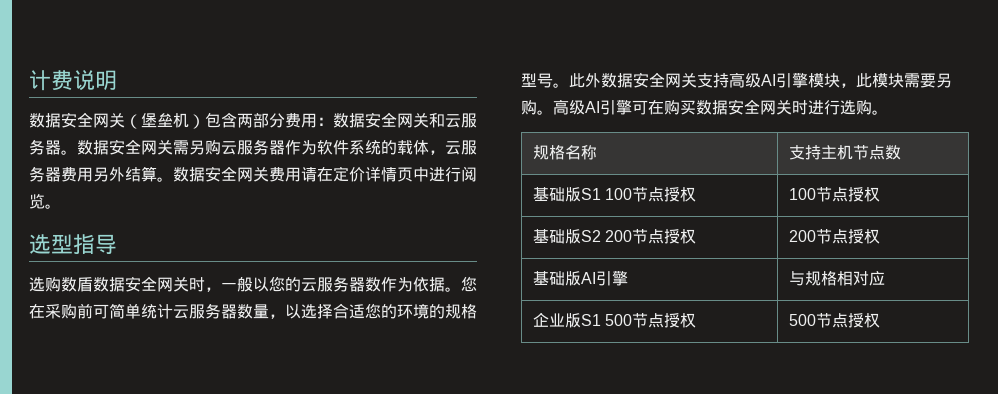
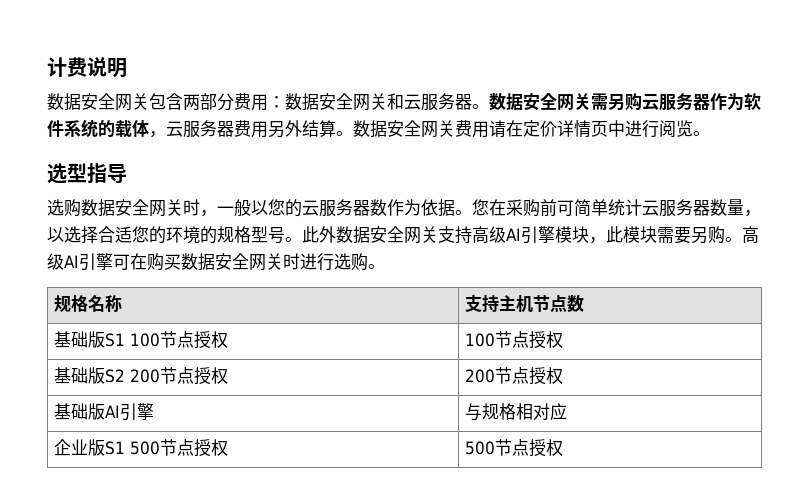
[125,113,205,129] （堡垒机） -> (149, 101) none
[77,277,109,292] 盾数 -> (98, 207) none

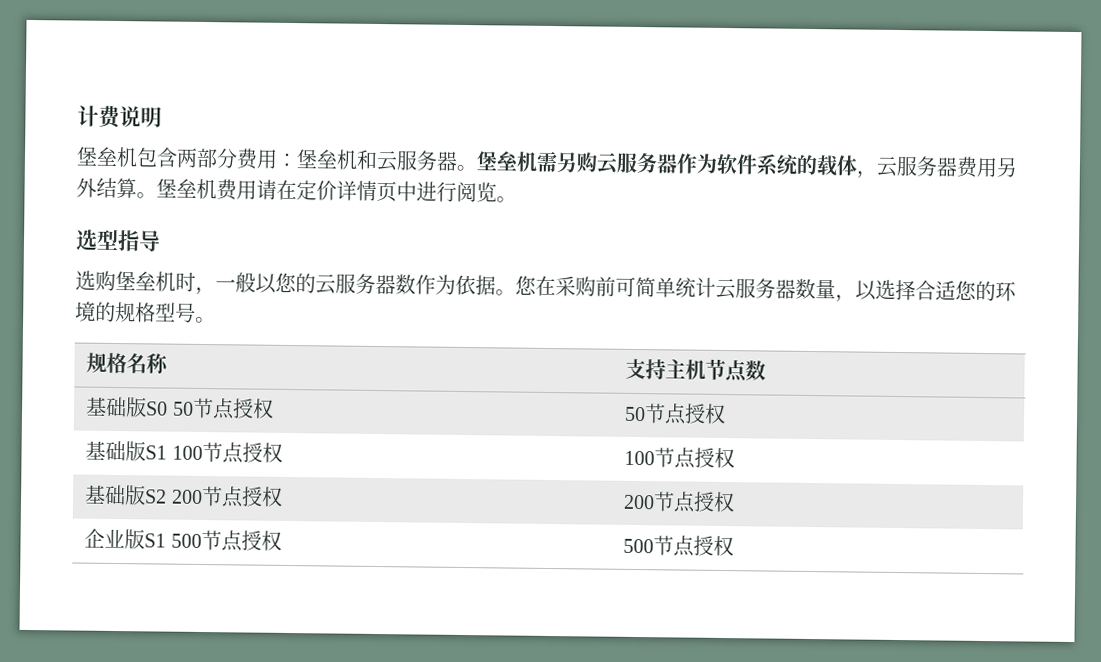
[47,93,149,111] 数据安全网关 -> [76,146,138,168] 堡垒机
[285,93,591,111] 数据安全网关和云服务器。数据安全网关 -> [296,149,538,172] 堡垒机和云服务器。堡垒机
[353,120,455,138] 数据安全网关 -> [156,178,217,200] 堡垒机
[81,199,183,217] 数据安全网关 -> [115,270,176,292] 堡垒机
[302,226,759,244] [47,253,385,271] 此外数据安全网关支持高级AI引擎模块，此模块需要另购。高级AI引擎可在购买数据安全网关时进行选购。 -> (216, 320) none
(585, 303) none -> [85,396,274,420] [624,403,727,425] // 基础版S0 50节点授权 | 50节点授权
[54,403,155,421] [465,403,568,421] // 基础版AI引擎 | 与规格相对应 -> (736, 502) none

